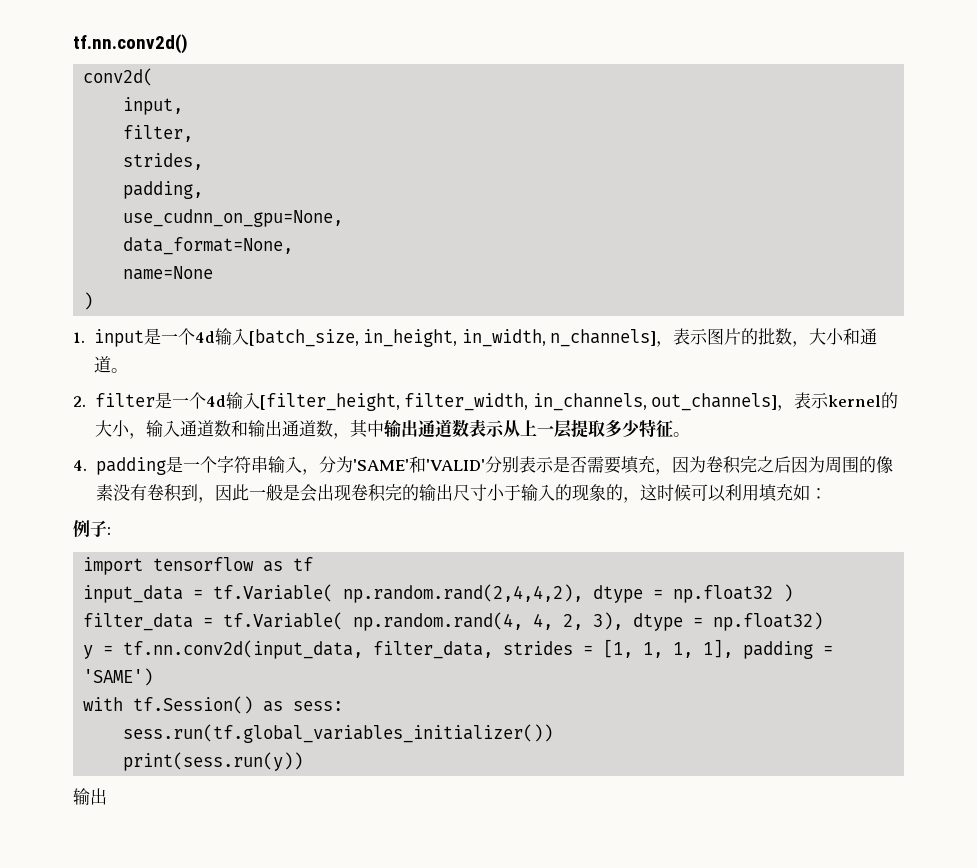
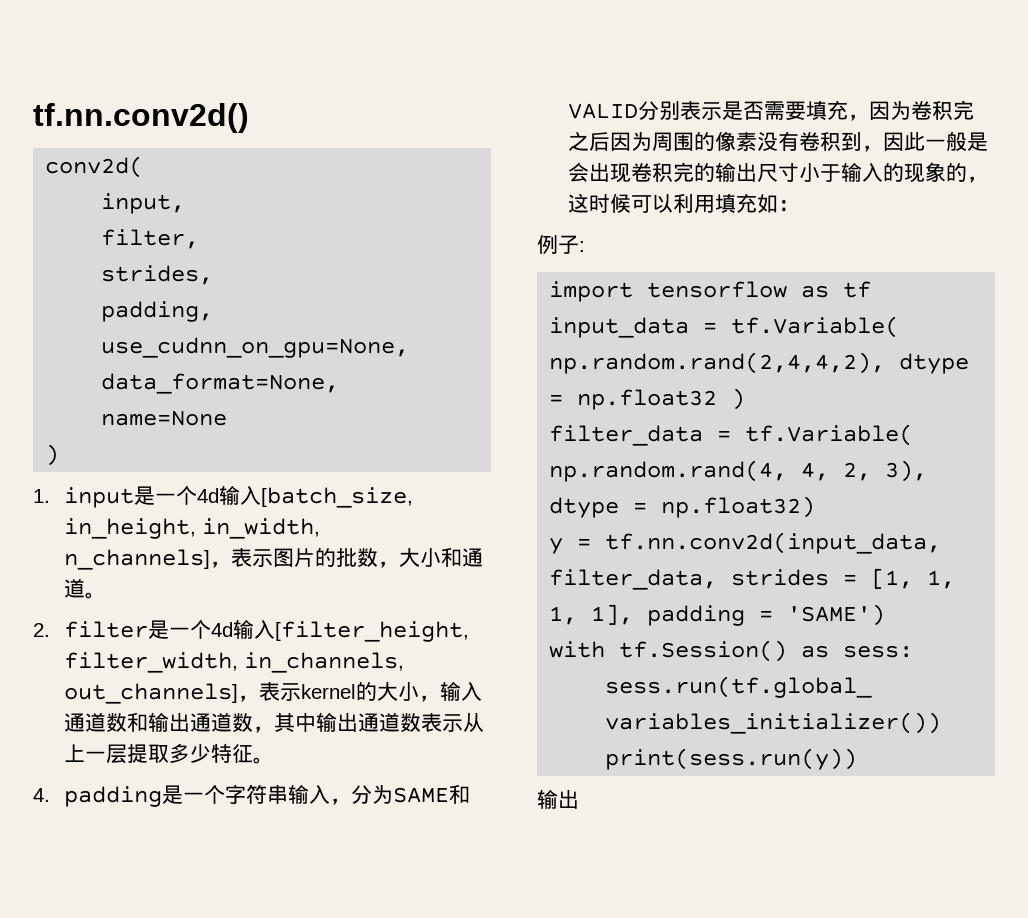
[352,456,486,473] 'SAME'和'VALID' -> [393,784,471,804] [568,103,639,119] SAME和VALID

